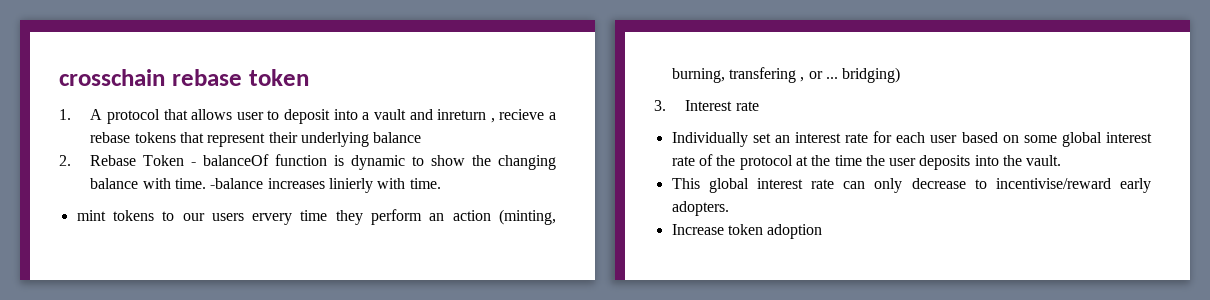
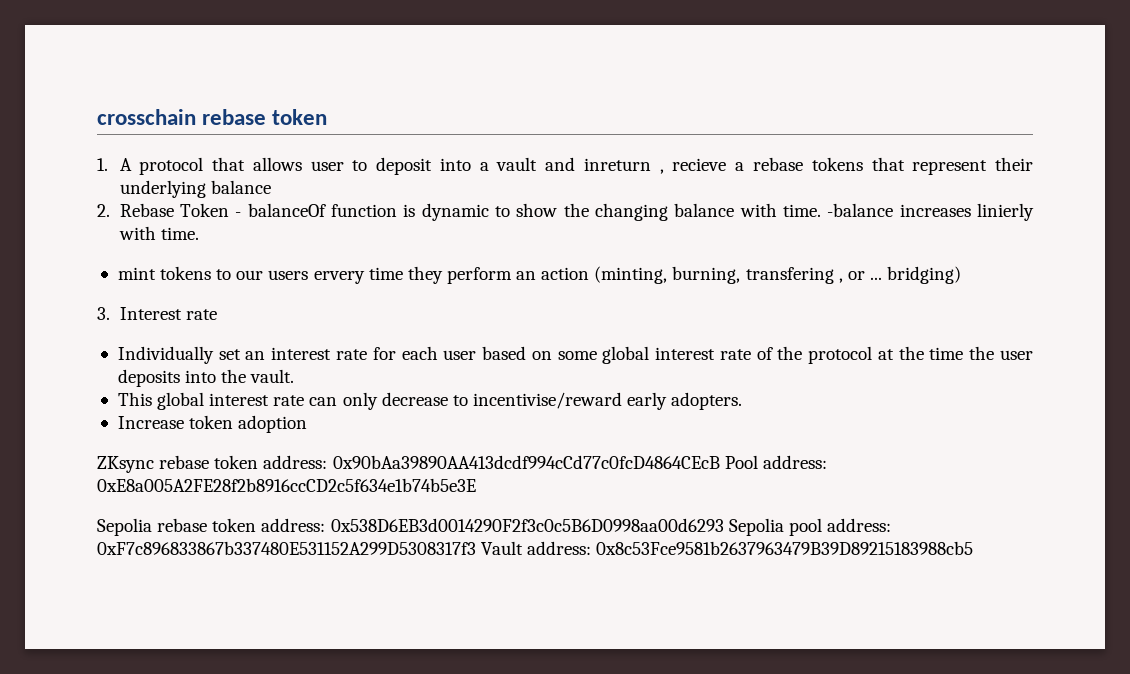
(823, 231) none -> [97,455,827,473] [97,478,476,492] [97,518,891,536] [97,541,974,555] // ZKsync rebase token address: 0x90bAa39890AA413dcdf994cCd77c0fcD4864CEcB Pool address: 0xE8a005A2FE28f2b8916ccCD2c5f634e1b74b5e3E // Sepolia rebase token address: 0x538D6EB3d0014290F2f3c0c5B6D0998aa00d6293 Sepolia pool address: 0xF7c896833867b337480E531152A299D5308317f3 Vault address: 0x8c53Fce9581b2637963479B39D89215183988cb5

